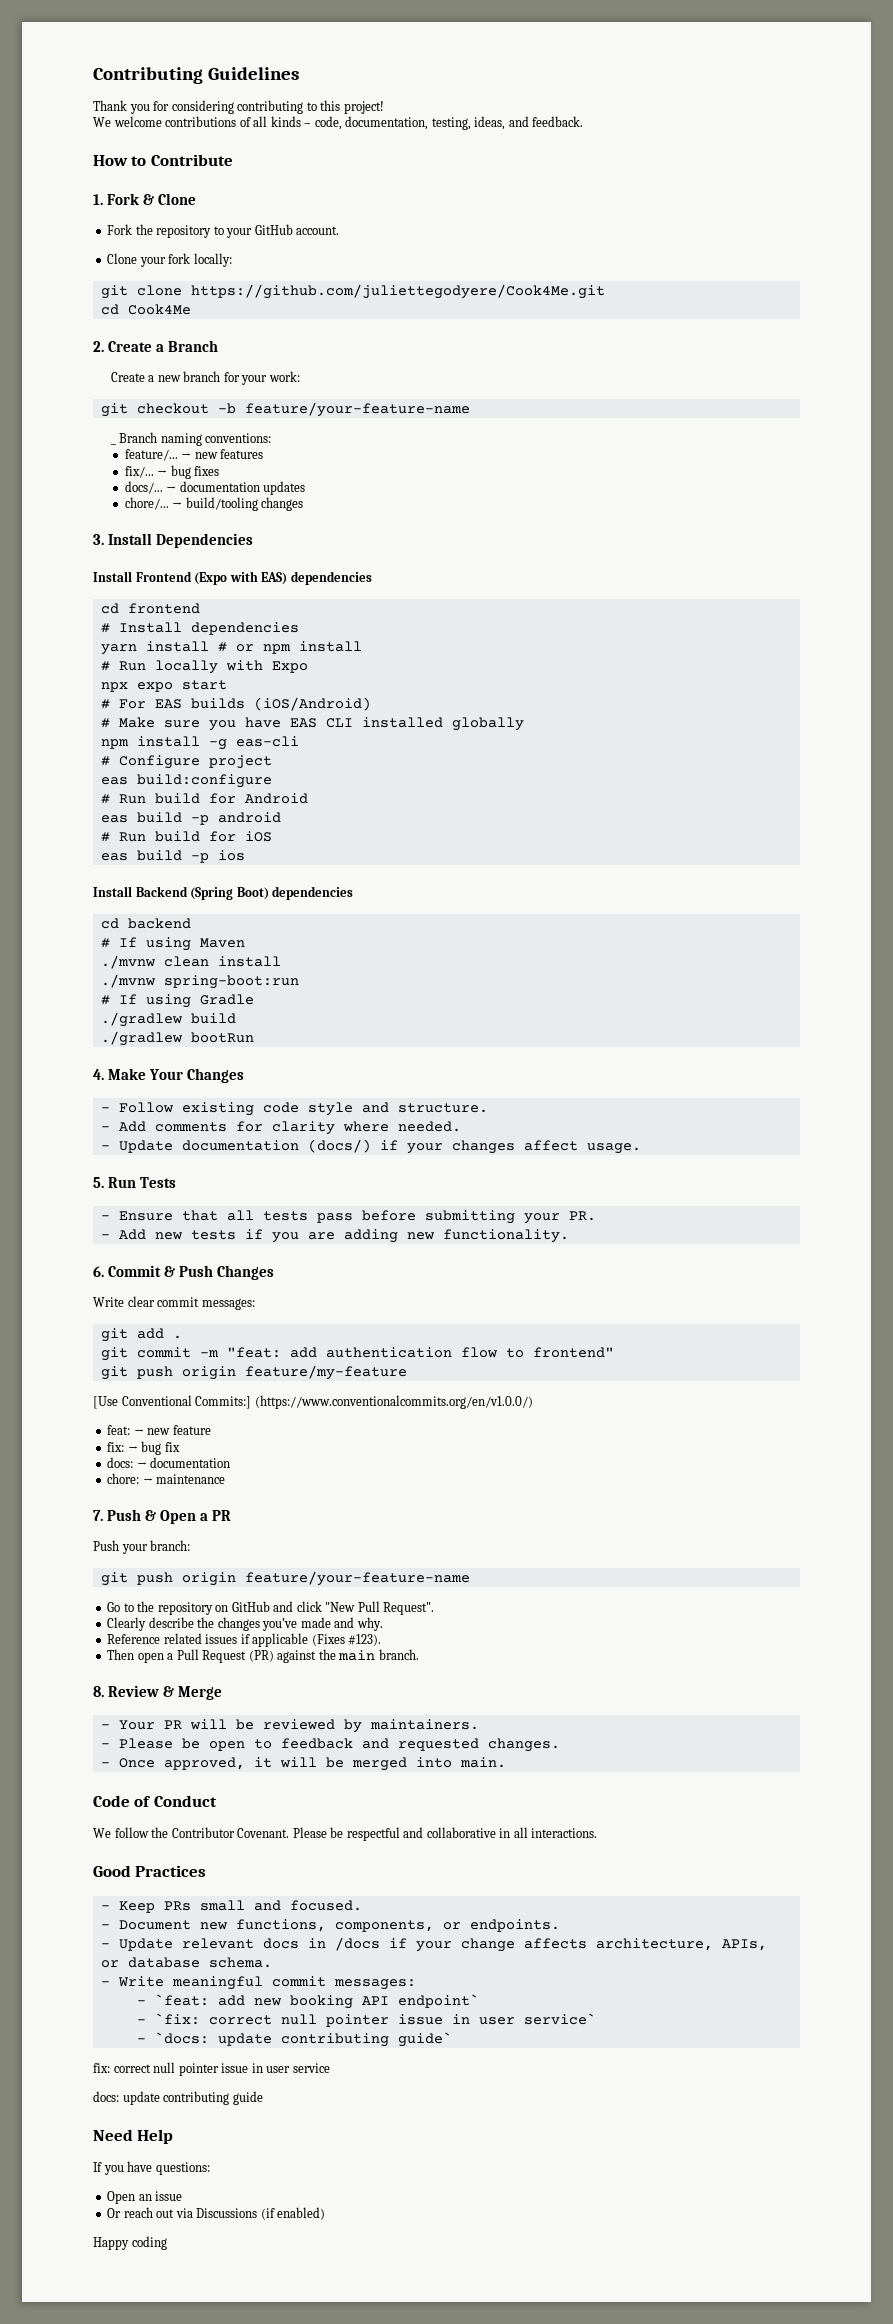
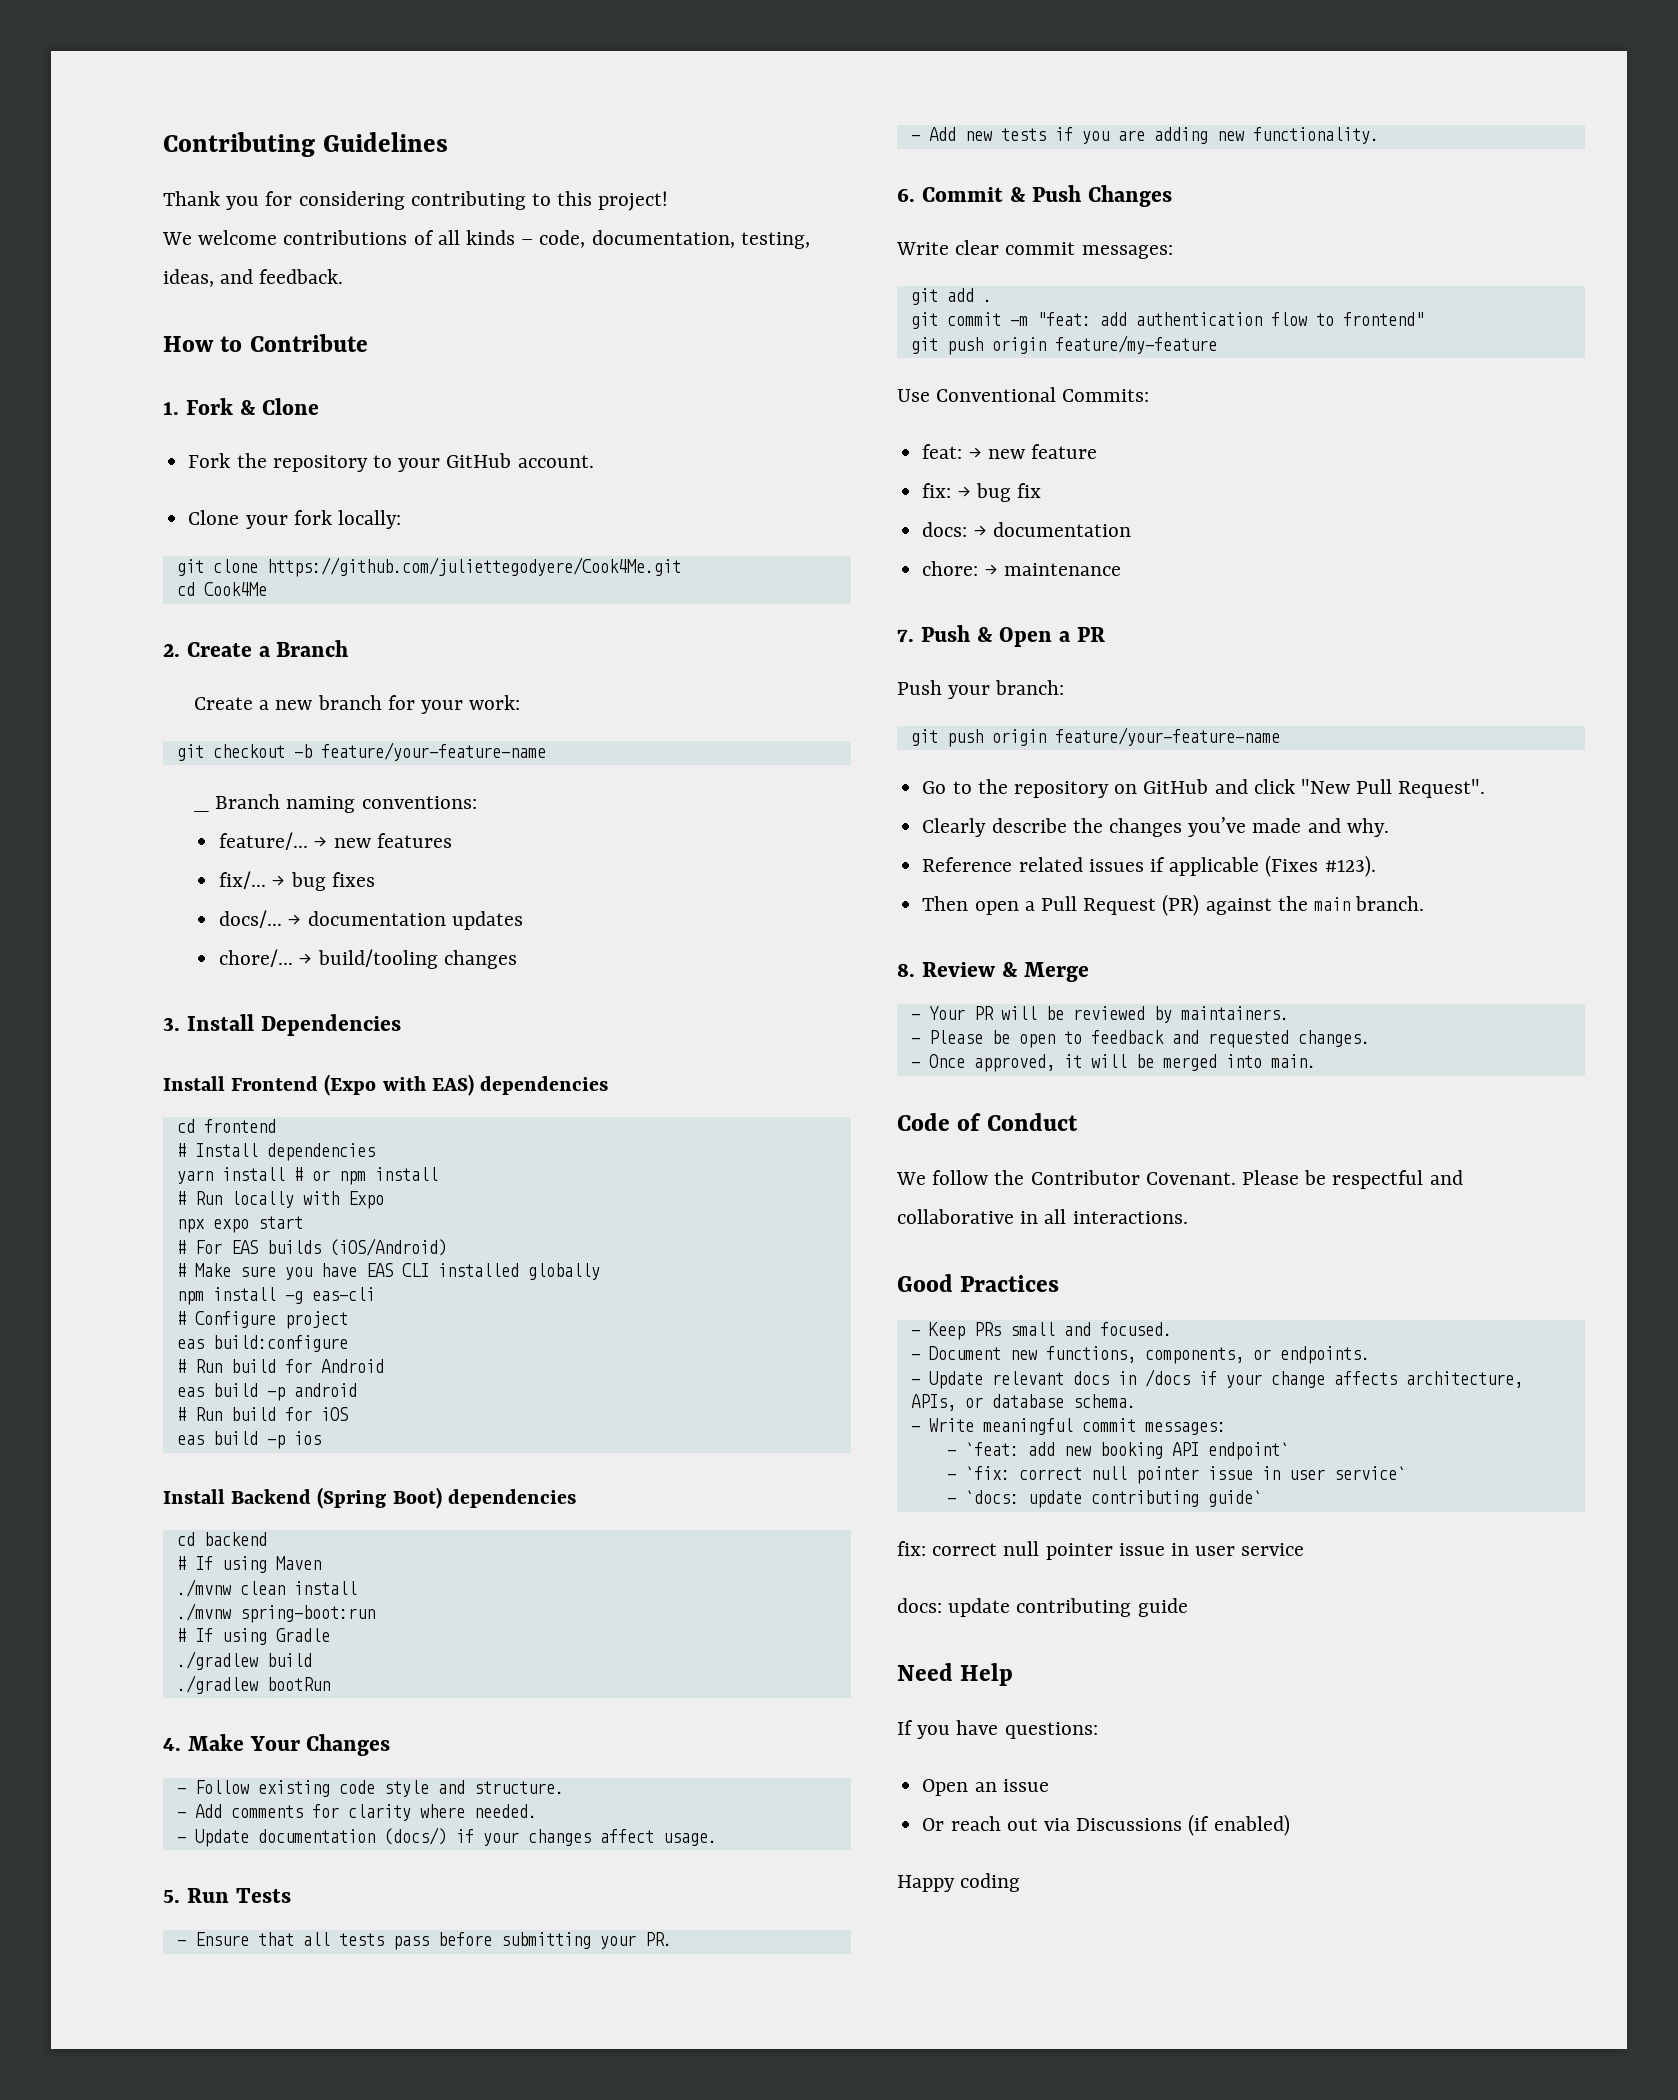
[93,1395,533,1409] [Use Conventional Commits:] (https://www.conventionalcommits.org/en/v1.0.0/) -> [897,387,1150,402] Use Conventional Commits:

